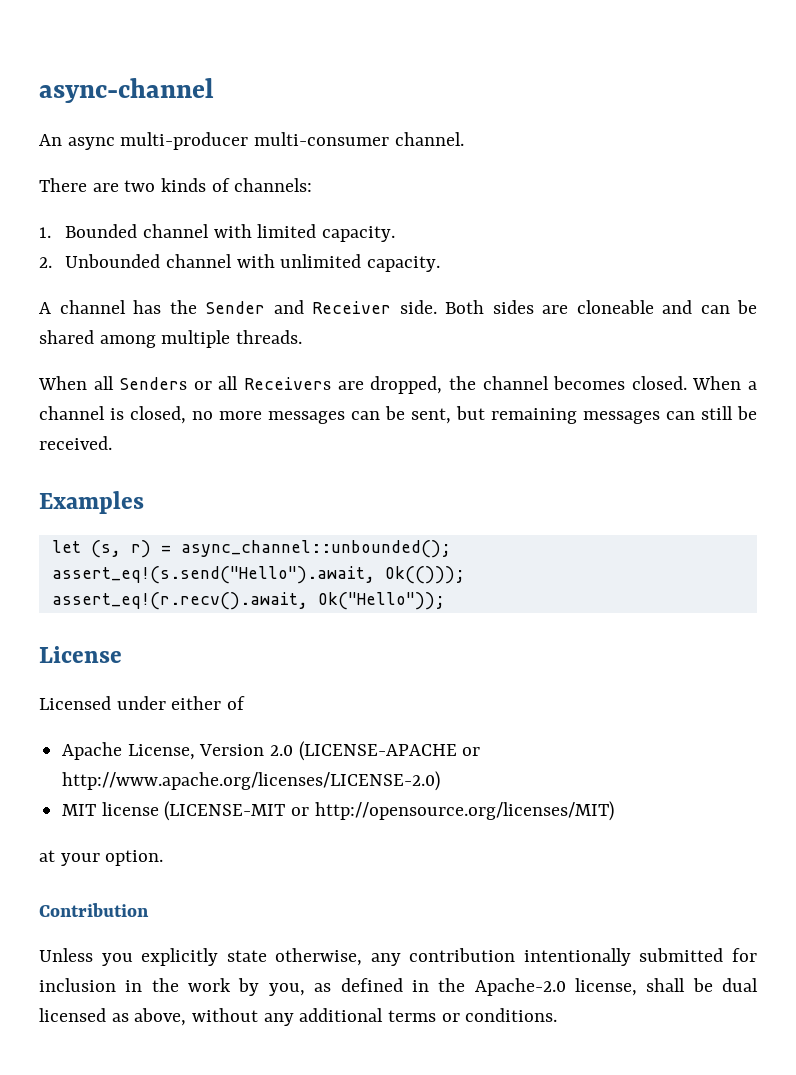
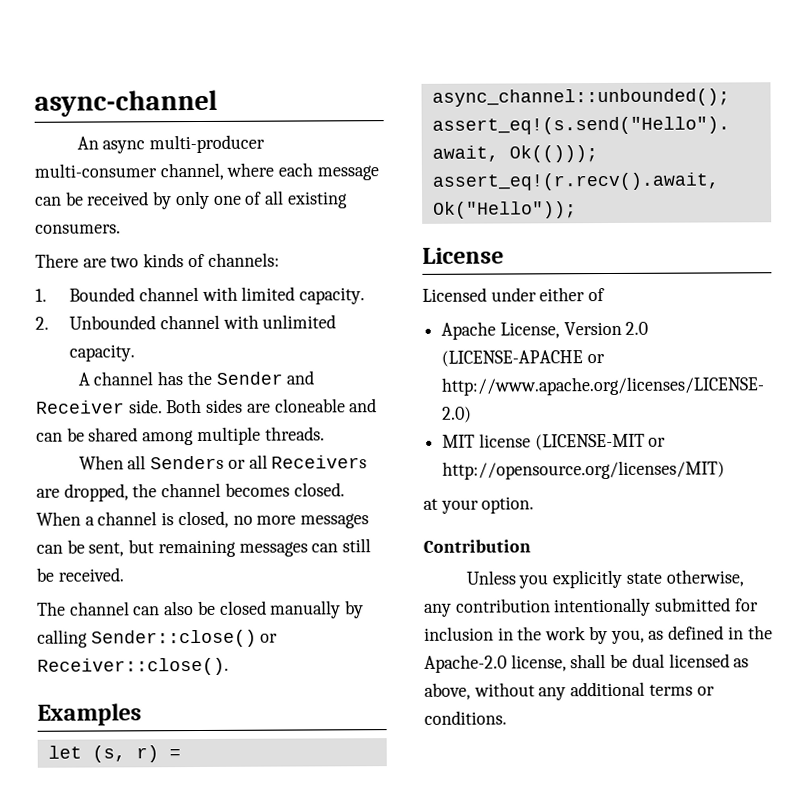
[394,132,464,146] channel. -> [159,162,379,181] [35,190,348,210] [35,223,121,234] channel, where each message can be received by only one of all existing consumers.
(112, 443) none -> [37,600,365,619] [37,629,279,648] [37,657,229,676] // The channel can also be closed manually by calling Sender::close() or Receiver::close().

